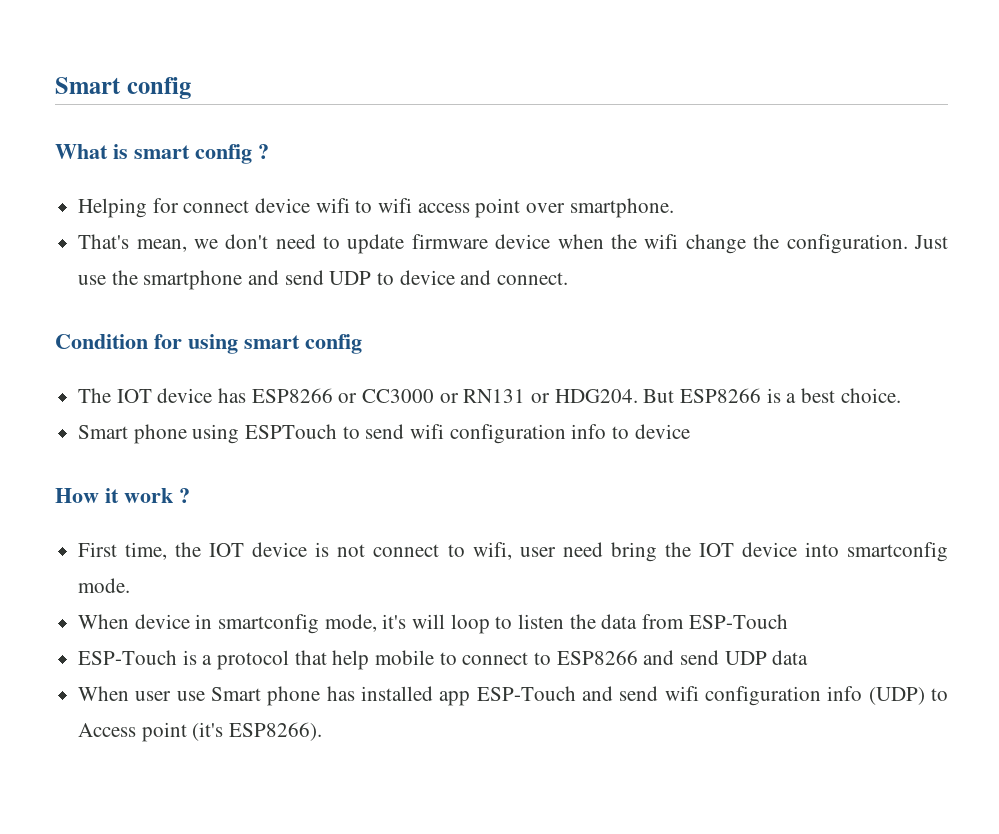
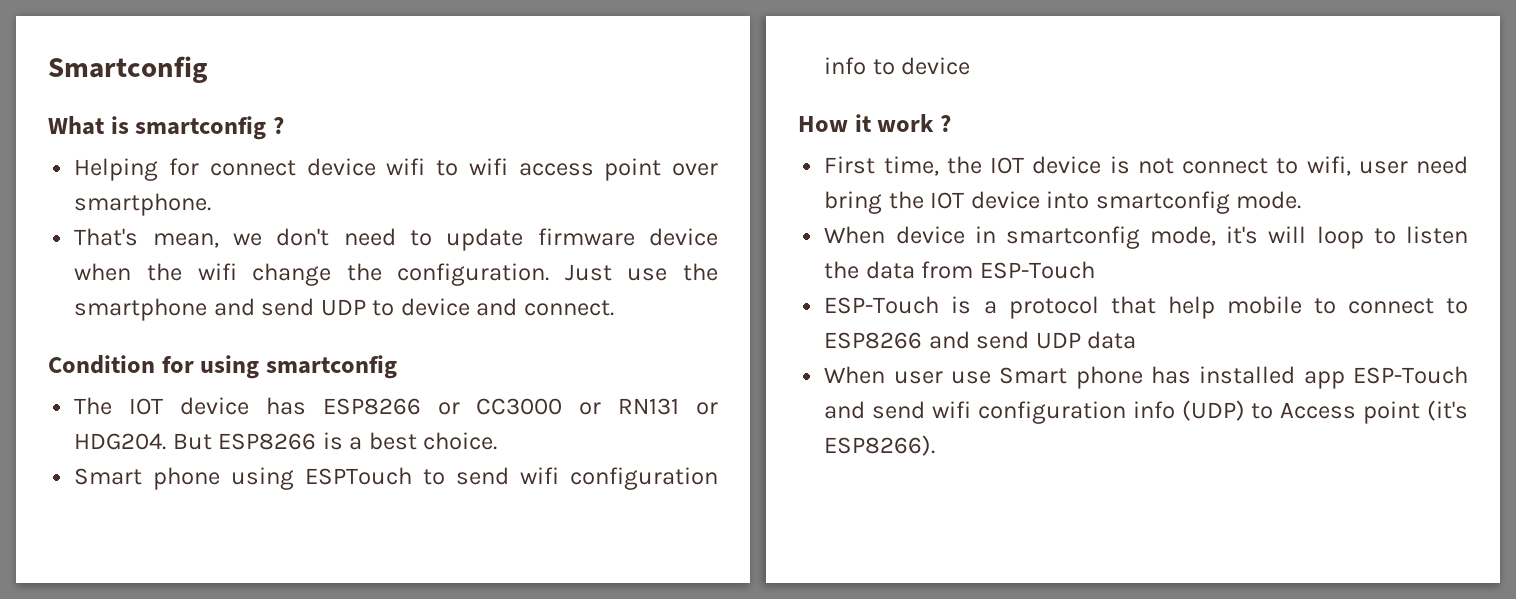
[55,77,191,99] Smart config -> [48,56,208,83] Smartconfig
[134,144,252,164] smart config -> [135,116,267,140] smartconfig
[244,334,362,354] smart config -> [265,355,397,379] smartconfig

